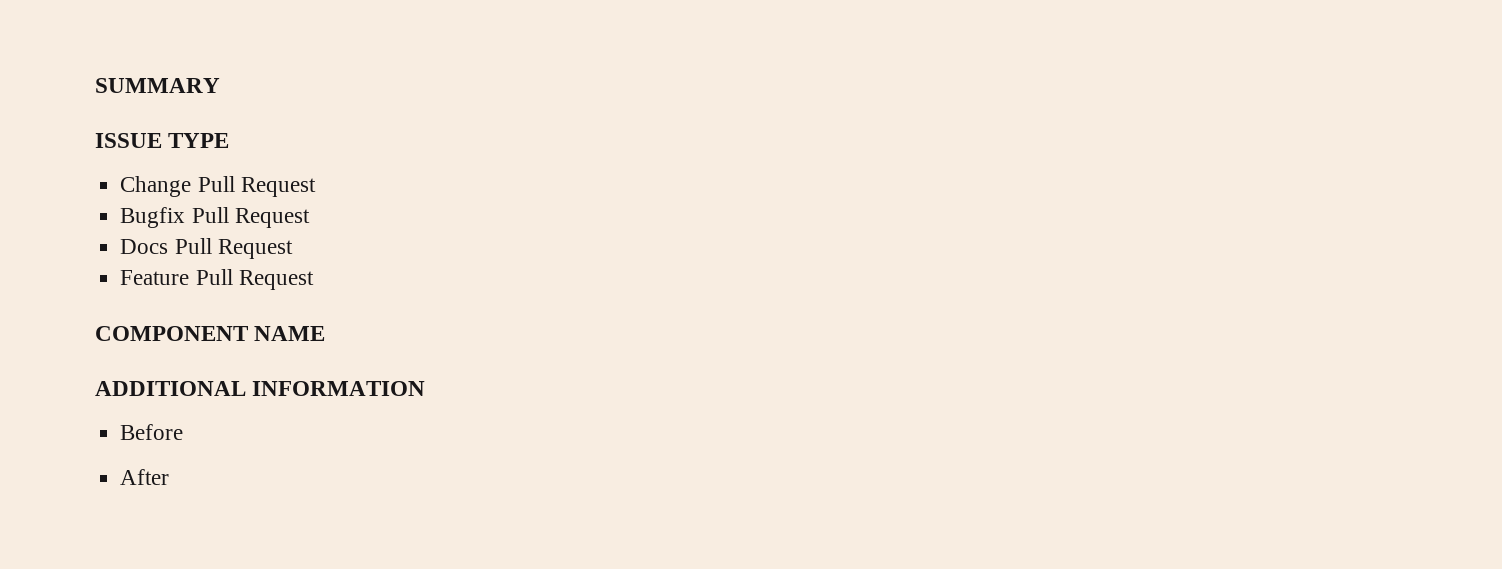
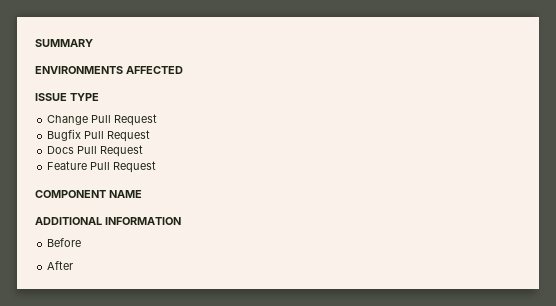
(220, 85) none -> [35,66,183,74] // ENVIRONMENTS AFFECTED

